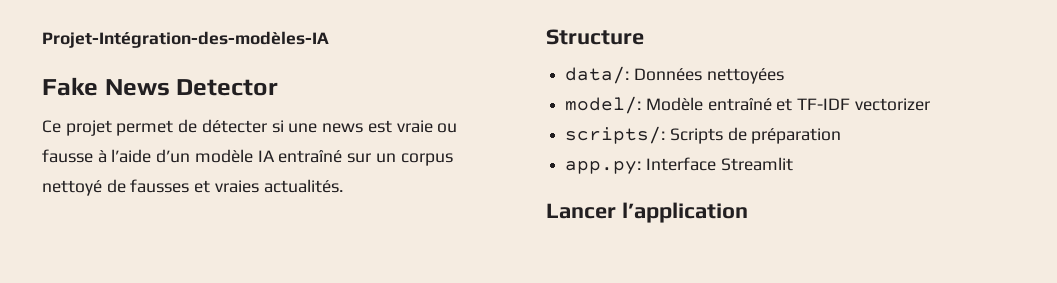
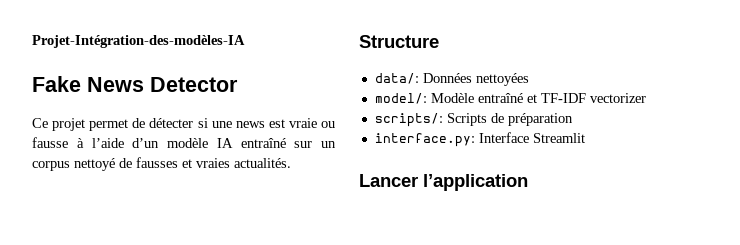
[565,161,642,174] app.py: -> [374,133,475,147] interface.py:

